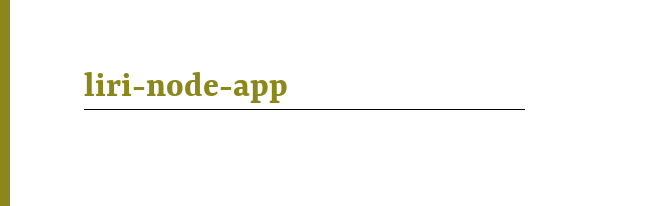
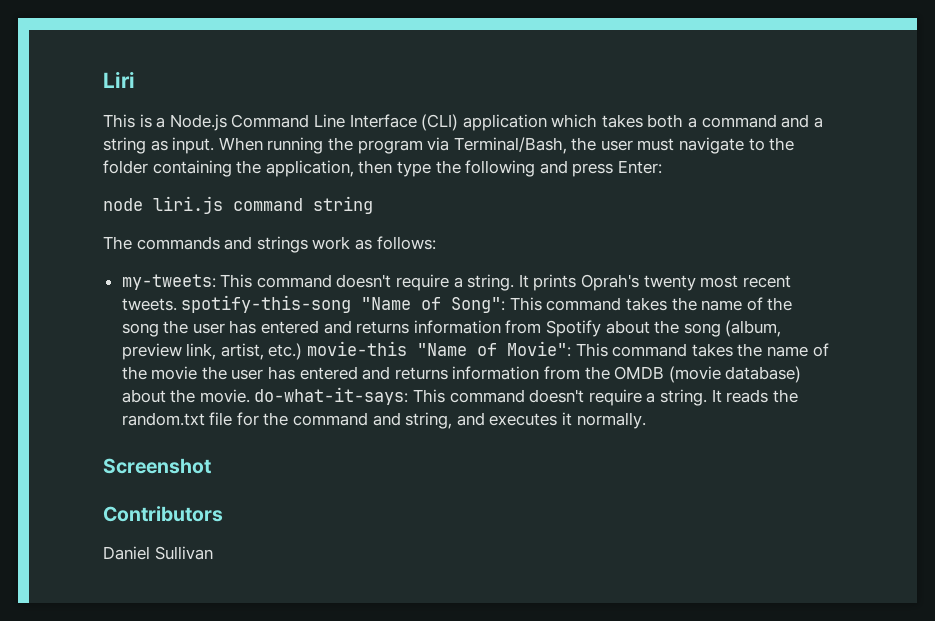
[84,72,288,103] liri-node-app -> [103,71,135,88] [103,114,823,131] [103,137,795,154] [103,160,662,177] [103,196,373,214] [103,236,436,253] [121,274,791,291] [121,295,793,313] [121,320,782,337] [121,341,829,360] [121,366,802,383] [121,387,798,406] [121,412,646,429] [103,458,211,474] [103,506,223,522] [103,546,213,560] Liri // This is a Node.js Command Line Interface (CLI) application which takes both a command and a string as input. When running the program via Terminal/Bash, the user must navigate to the folder containing the application, then type the following and press Enter: // node liri.js command string // The commands and strings work as follows: // my-tweets: This command doesn't require a string. It prints Oprah's twenty most recent tweets. spotify-this-song "Name of Song": This command takes the name of the song the user has entered and returns information from Spotify about the song (album, preview link, artist, etc.) movie-this "Name of Movie": This command takes the name of the movie the user has entered and returns information from the OMDB (movie database) about the movie. do-what-it-says: This command doesn't require a string. It reads the random.txt file for the command and string, and executes it normally. // Screenshot // Contributors // Daniel Sullivan

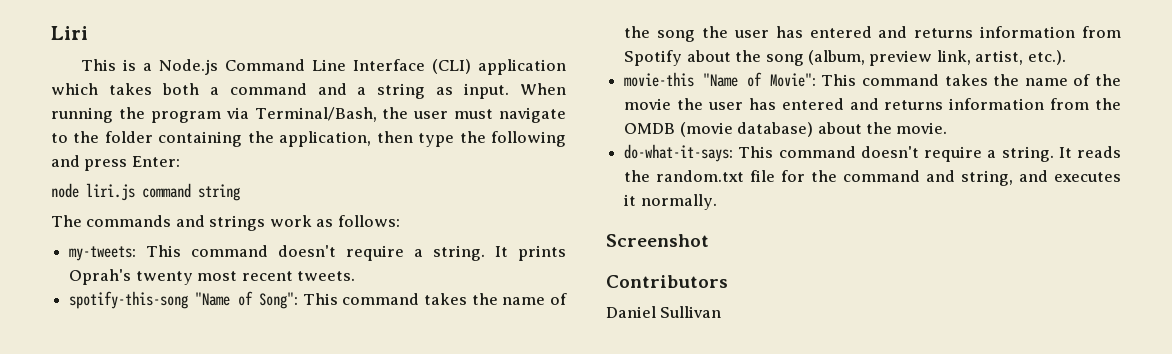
(177, 304) none -> (355, 276) //
[268,343,303,360] etc.) -> [1027,50,1066,65] etc.). //
(250, 396) none -> (948, 128) //

